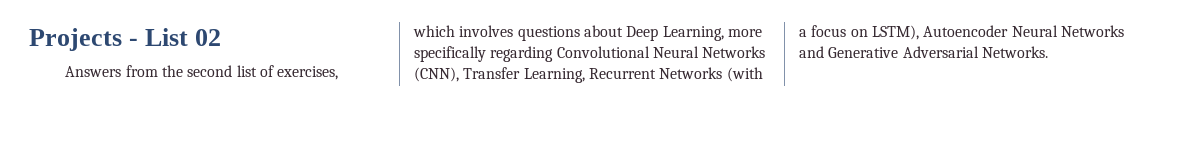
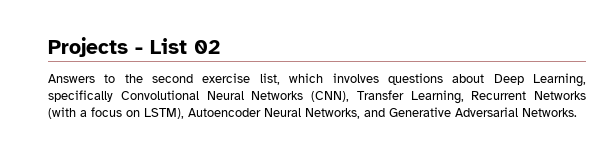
[125,65,158,77] from -> [104,74,116,83] to
[236,65,339,80] list of exercises, -> [202,73,280,85] exercise list,
[727,29,762,37] [414,46,554,62] more specifically regarding -> [48,90,113,102] specifically
[1060,25,1124,37] Networks -> [305,108,360,119] Networks,

